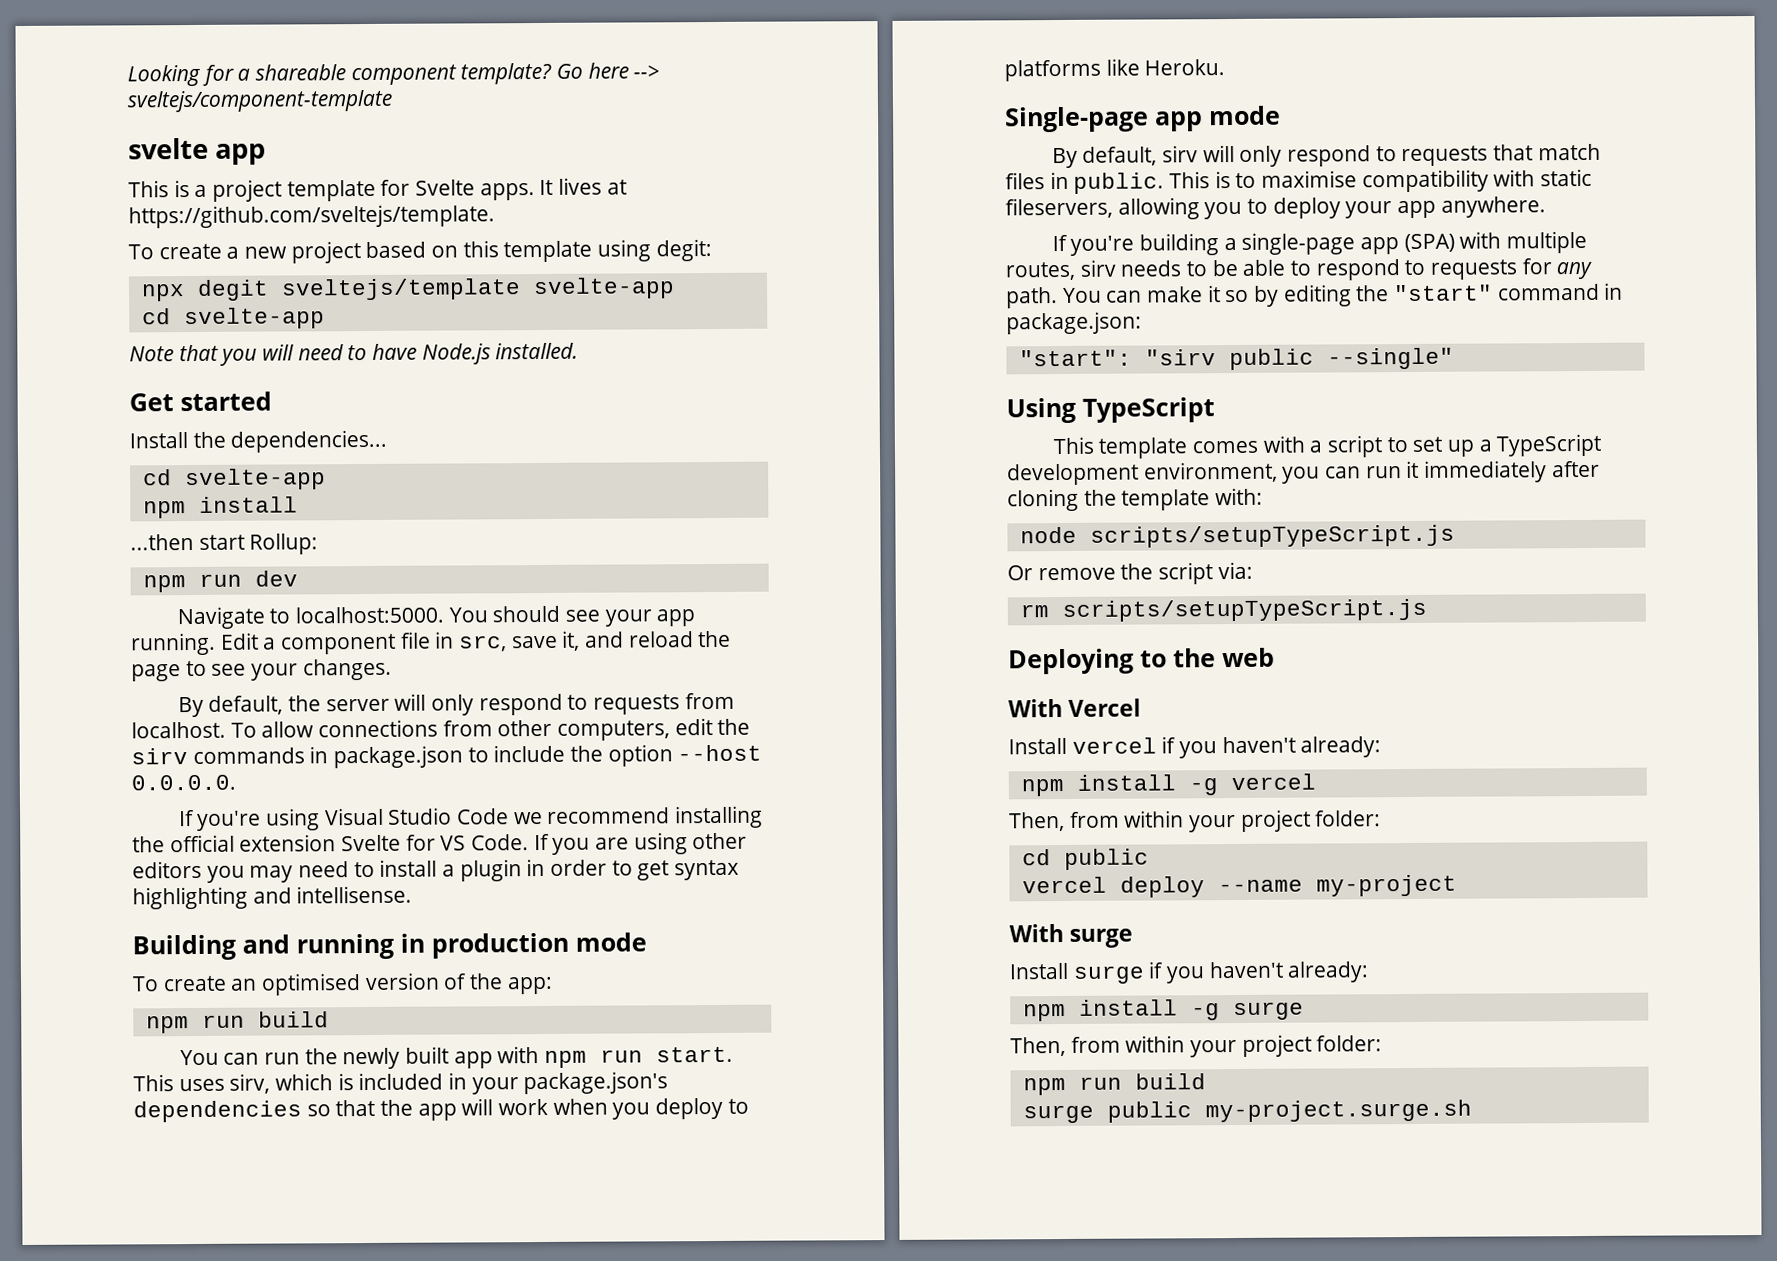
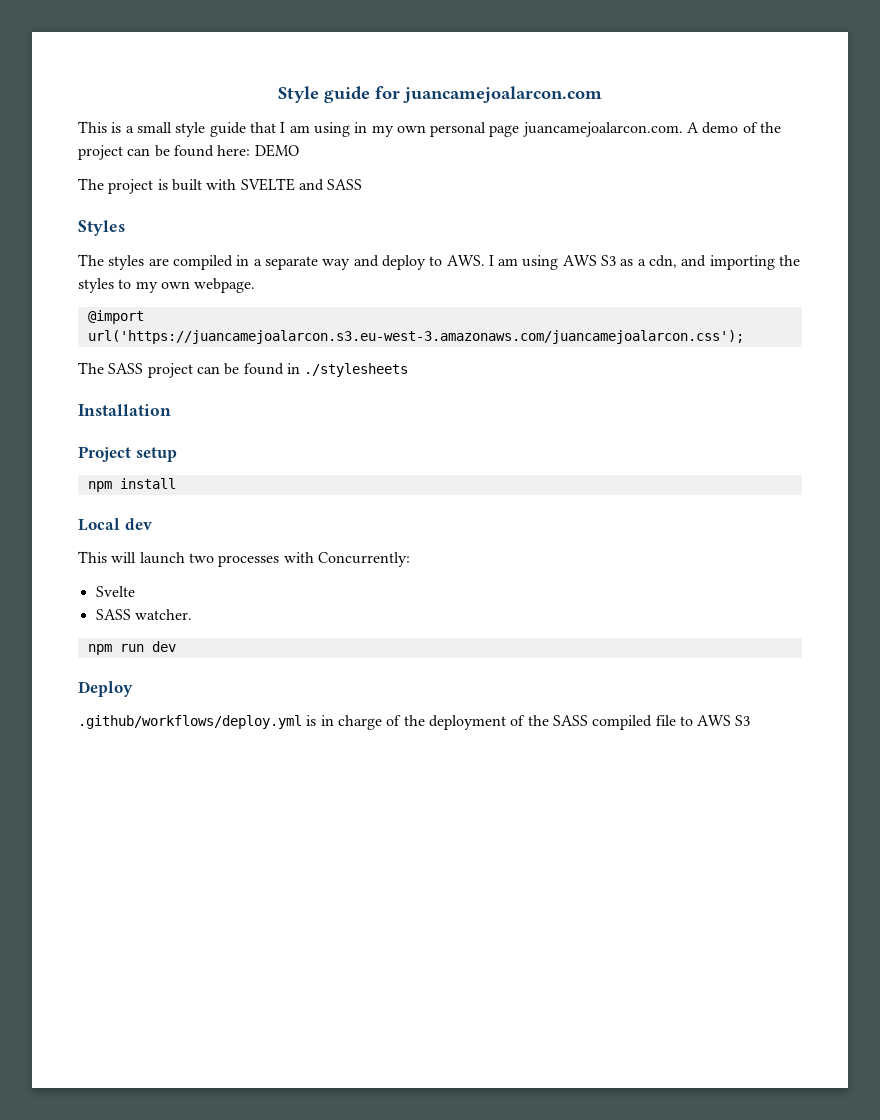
[127,62,661,87] [127,89,392,113] [128,137,267,165] [128,177,627,202] [128,204,495,229] [128,239,712,264] [140,277,675,302] [141,307,325,330] [129,342,579,366] [129,391,272,412] [129,429,388,453] [142,468,326,491] [142,496,298,519] [130,533,319,555] [142,570,298,593] [176,605,696,630] [131,630,732,656] [131,658,392,682] [177,692,735,718] [131,718,751,741] [131,744,763,769] [131,774,236,791] [178,805,764,831] [132,832,748,855] [132,858,740,883] [132,885,413,910] [132,932,647,961] [132,972,553,996] [145,1011,329,1034] [179,1046,734,1070] [133,1071,669,1095] [133,1097,749,1123] [1004,58,1226,82] [1004,105,1281,133] [1051,143,1601,169] [1005,168,1593,194] [1005,196,1546,220] [1051,230,1588,256] [1005,258,1593,281] [1006,282,1624,309] [1006,311,1142,335] [1018,347,1454,371] [1006,397,1215,424] [1052,433,1603,459] [1007,460,1600,486] [1007,487,1264,512] [1019,524,1455,548] [1007,561,1253,585] [1019,598,1427,623] [1008,647,1275,675] [1008,698,1142,718] [1008,736,1382,759] [1020,773,1316,797] [1009,809,1382,833] [1021,848,1149,870] [1021,874,1457,898] [1009,923,1134,948] [1009,961,1370,984] [1022,999,1304,1022] [1010,1034,1383,1058] [1022,1073,1206,1096] [1022,1099,1472,1124] Looking for a shareable component template? Go here --> sveltejs/component-template // svelte app // This is a project template for Svelte apps. It lives at https://github.com/sveltejs/template. // To create a new project based on this template using degit: // npx degit sveltejs/template svelte-app // cd svelte-app // Note that you will need to have Node.js installed. // Get started // Install the dependencies... // cd svelte-app // npm install // ...then start Rollup: // npm run dev // Navigate to localhost:5000. You should see your app running. Edit a component file in src, save it, and reload the page to see your changes. // By default, the server will only respond to requests from localhost. To allow connections from other computers, edit the sirv commands in package.json to include the option --host 0.0.0.0. // If you're using Visual Studio Code we recommend installing the official extension Svelte for VS Code. If you are using other editors you may need to install a plugin in order to get syntax highlighting and intellisense. // Building and running in production mode // To create an optimised version of the app: // npm run build // You can run the newly built app with npm run start. This uses sirv, which is included in your package.json's dependencies so that the app will work when you deploy to platforms like Heroku. // Single-page app mode // By default, sirv will only respond to requests that match files in public. This is to maximise compatibility with static fileservers, allowing you to deploy your app anywhere. // If you're building a single-page app (SPA) with multiple routes, sirv needs to be able to respond to requests for any path. You can make it so by editing the "start" command in package.json: // "start": "sirv public --single" // Using TypeScript // This template comes with a script to set up a TypeScript development environment, you can run it immediately after cloning the template with: // node scripts/setupTypeScript.js // Or remove the script via: // rm scripts/setupTypeScript.js // Deploying to the web // With Vercel // Install vercel if you haven't already: // npm install -g vercel // Then, from within your project folder: // cd public // vercel deploy --name my-project // With surge // Install surge if you haven't already: // npm install -g surge // Then, from within your project folder: // npm run build // surge public my-project.surge.sh -> [278,86,602,103] [78,121,782,137] [78,144,299,160] [78,178,363,194] [78,220,125,236] [78,254,801,270] [78,278,256,293] [87,310,144,324] [87,330,744,344] [78,362,409,378] [78,404,171,416] [78,446,177,462] [87,478,176,492] [78,518,152,531] [78,551,410,567] [95,586,135,597] [95,609,192,620] [87,641,176,655] [78,681,133,697] [78,715,751,730] Style guide for juancamejoalarcon.com // This is a small style guide that I am using in my own personal page juancamejoalarcon.com. A demo of the project can be found here: DEMO // The project is built with SVELTE and SASS // Styles // The styles are compiled in a separate way and deploy to AWS. I am using AWS S3 as a cdn, and importing the styles to my own webpage. // @import url('https://juancamejoalarcon.s3.eu-west-3.amazonaws.com/juancamejoalarcon.css'); // The SASS project can be found in ./stylesheets // Installation // Project setup // npm install // Local dev // This will launch two processes with Concurrently: // Svelte // SASS watcher. // npm run dev // Deploy // .github/workflows/deploy.yml is in charge of the deployment of the SASS compiled file to AWS S3

